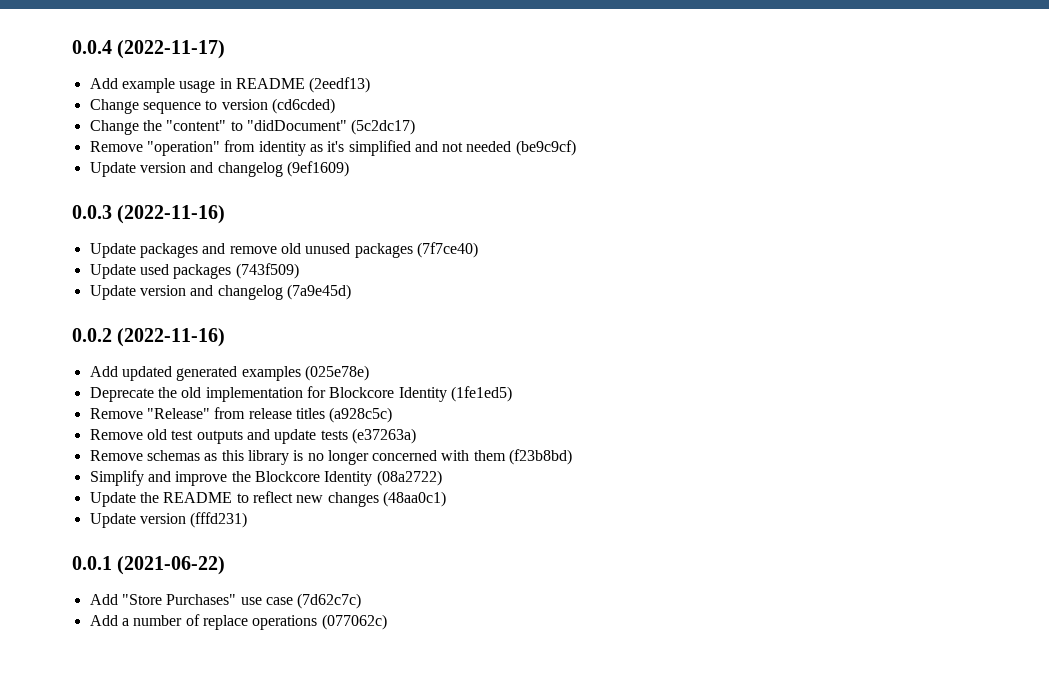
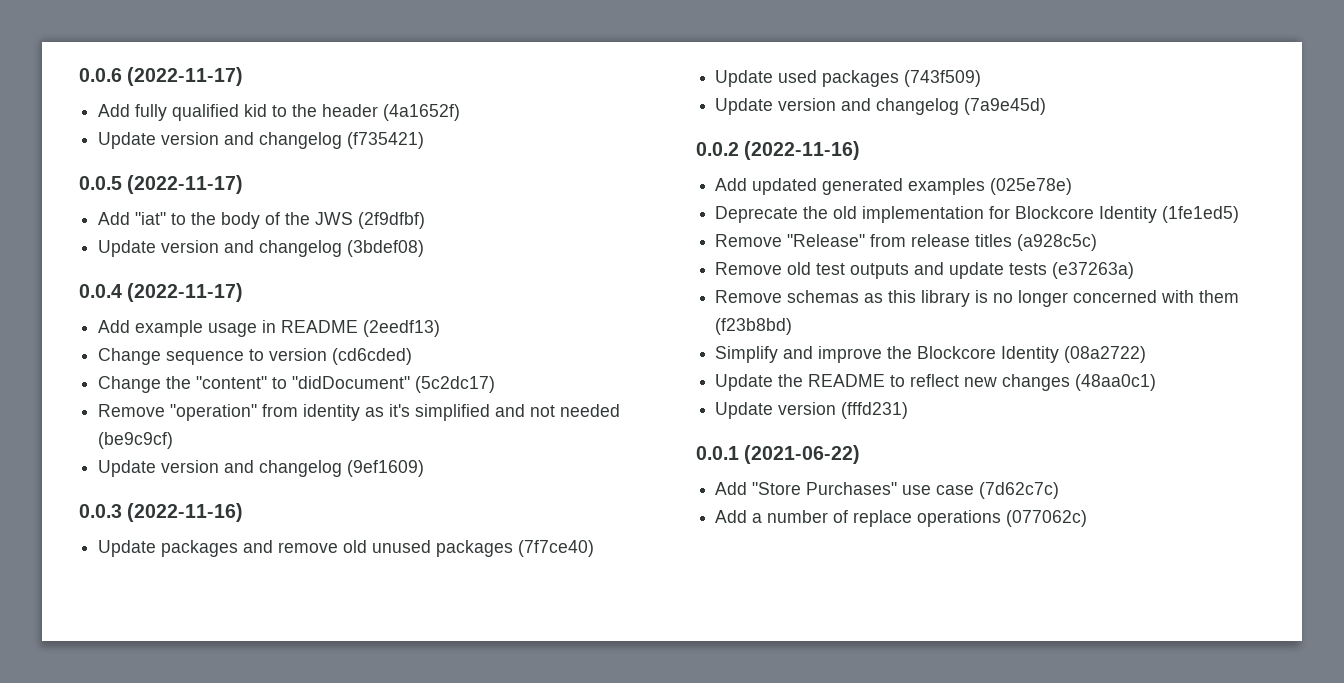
(72, 47) none -> [79,67,244,86] [98,104,461,121] [98,132,425,149] [79,175,244,194] [98,212,426,229] [98,240,425,257] 0.0.6 (2022-11-17) // Add fully qualified kid to the header (4a1652f) // Update version and changelog (f735421) // 0.0.5 (2022-11-17) // Add "iat" to the body of the JWS (2f9dfbf) // Update version and changelog (3bdef08) //

